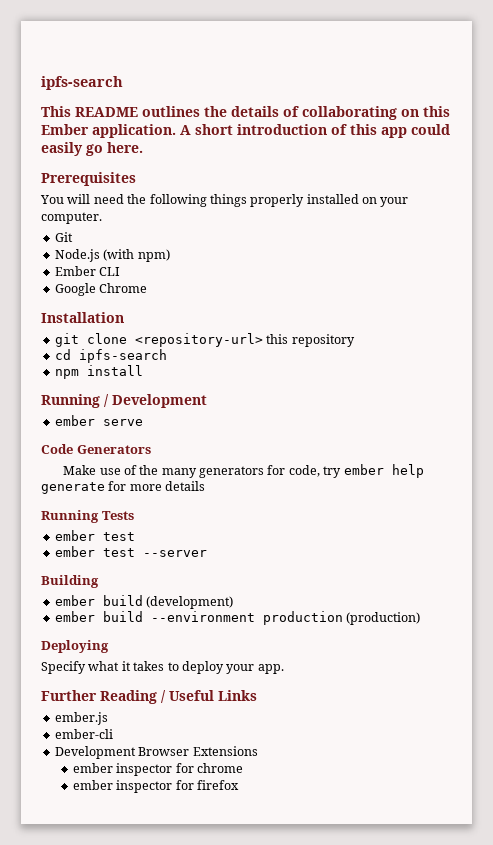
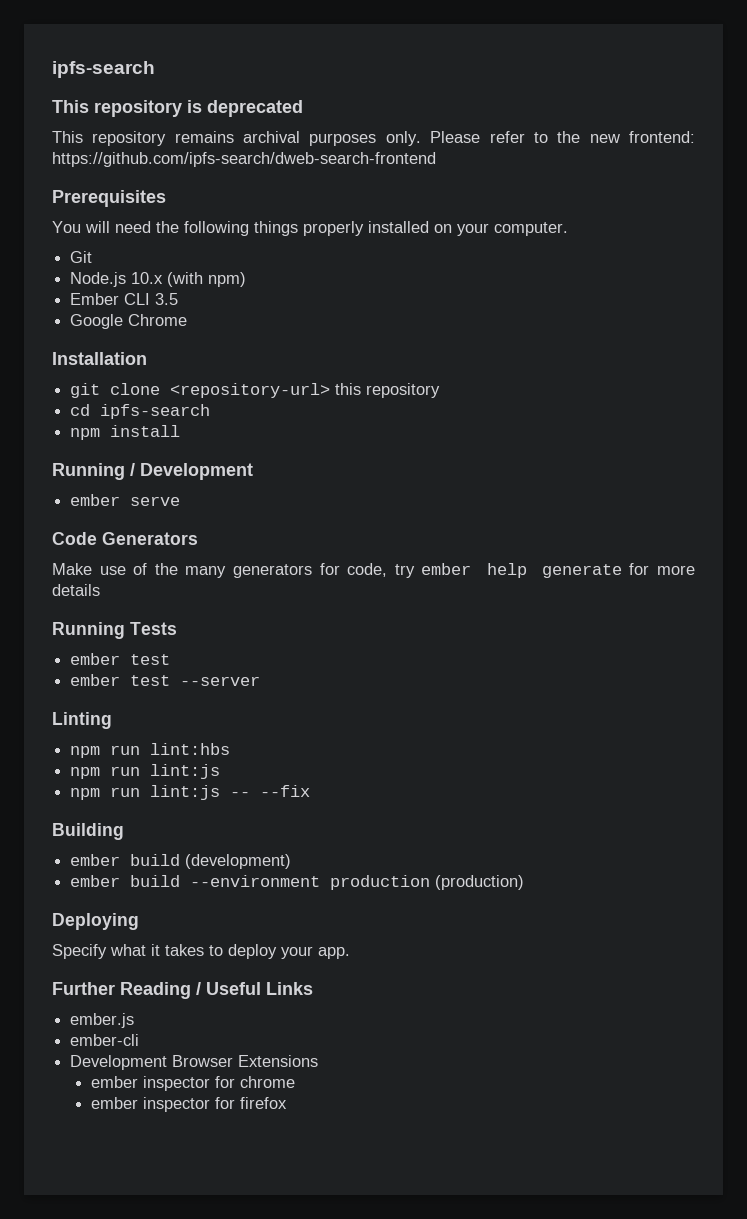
[75,106,450,120] [41,124,450,138] [41,142,143,156] README outlines the details of collaborating on this Ember application. A short introduction of this app could easily go here. -> [94,100,303,117] [52,131,695,146] [52,152,436,167] repository is deprecated // This repository remains archival purposes only. Please refer to the new frontend: https://github.com/ipfs-search/dweb-search-frontend
(100, 255) none -> [131,272,164,284] 10.x
(121, 271) none -> [155,293,179,305] 3.5
(207, 553) none -> [52,712,112,729] [70,743,231,758] [70,764,221,779] [70,785,311,800] // Linting // npm run lint:hbs // npm run lint:js // npm run lint:js -- --fix

